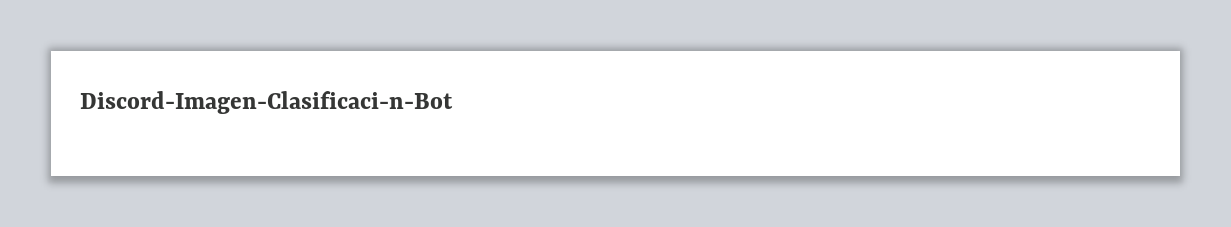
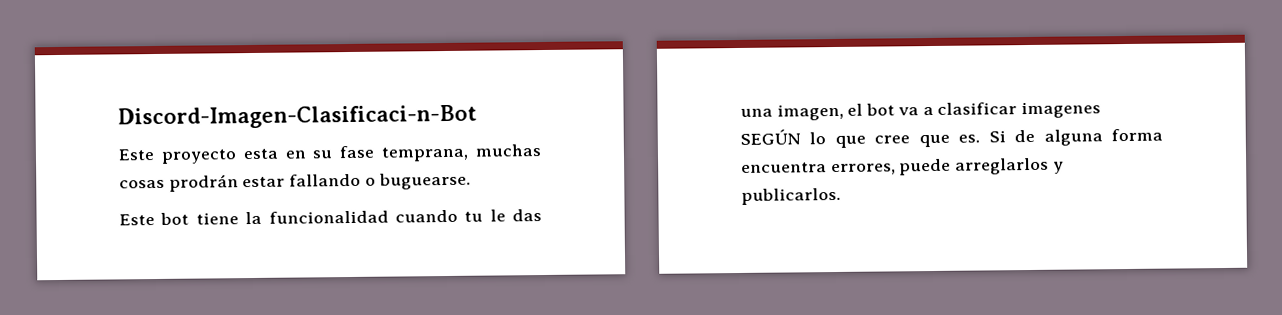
(453, 102) none -> [118,144,541,164] [119,172,471,192] [119,209,542,226] [740,101,1102,121] [740,128,1163,149] [741,157,1064,176] [741,187,841,205] // Este proyecto esta en su fase temprana, muchas cosas prodrán estar fallando o buguearse. // Este bot tiene la funcionalidad cuando tu le das una imagen, el bot va a clasificar imagenes SEGÚN lo que cree que es. Si de alguna forma encuentra errores, puede arreglarlos y publicarlos.

